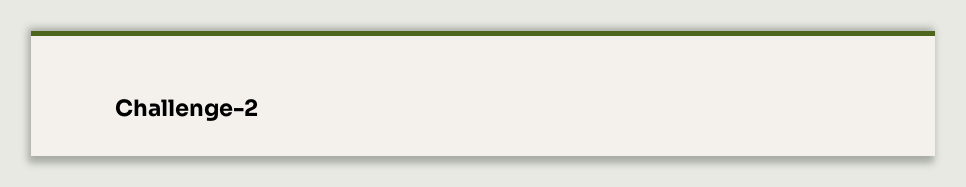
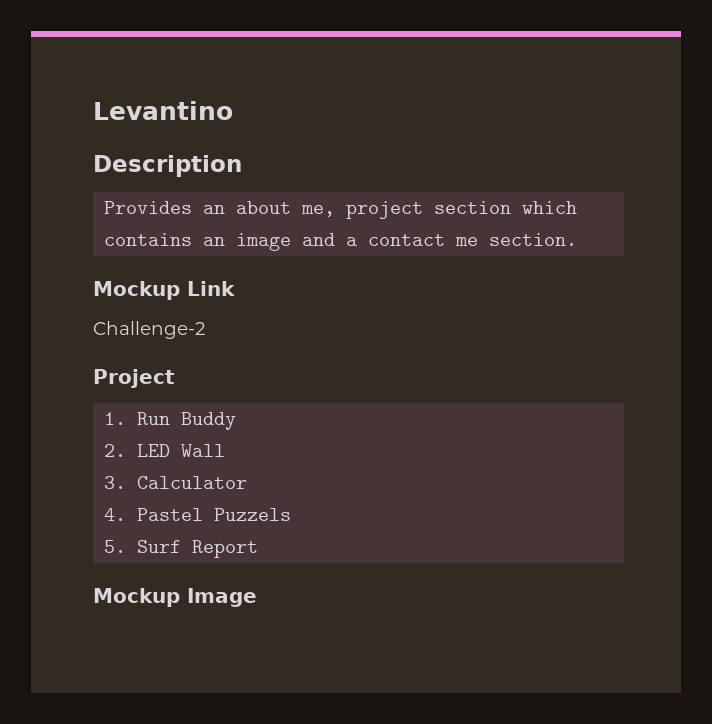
[115,99,258,121] Challenge-2 -> [93,101,233,120] [93,155,242,177] [104,201,578,219] [104,233,578,251] [93,281,235,300] [93,321,206,339] [93,369,175,388] [104,412,237,430] [104,444,226,457] [104,476,248,489] [104,508,292,521] [104,540,259,558] [93,588,257,607] Levantino // Description // Provides an about me, project section which contains an image and a contact me section. // Mockup Link // Challenge-2 // Project // 1. Run Buddy // 2. LED Wall // 3. Calculator // 4. Pastel Puzzels // 5. Surf Report // Mockup Image

